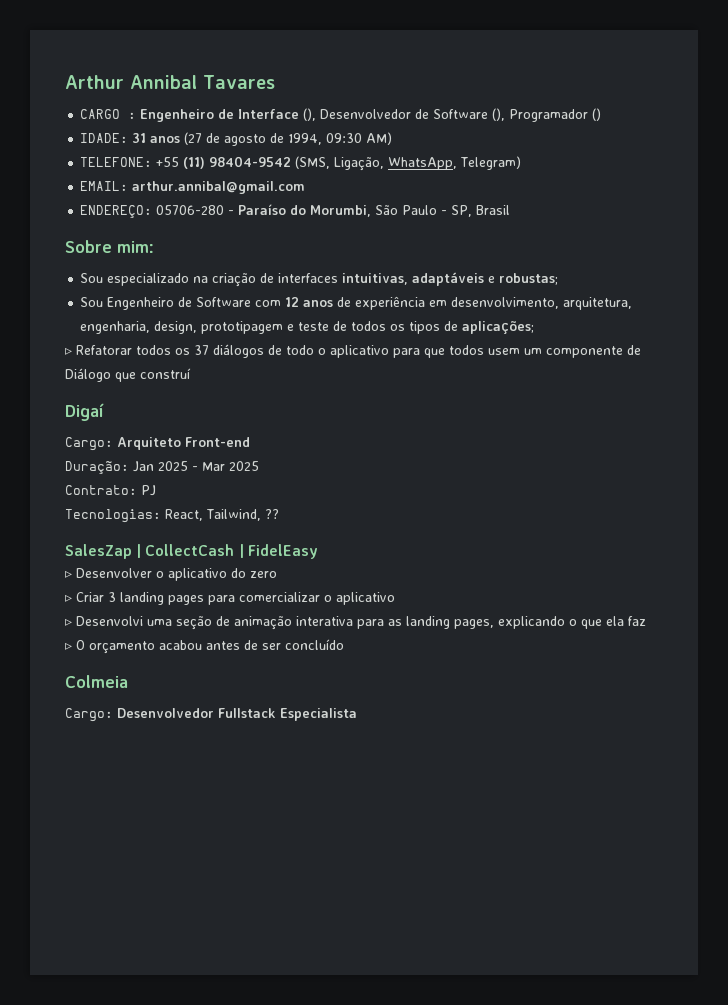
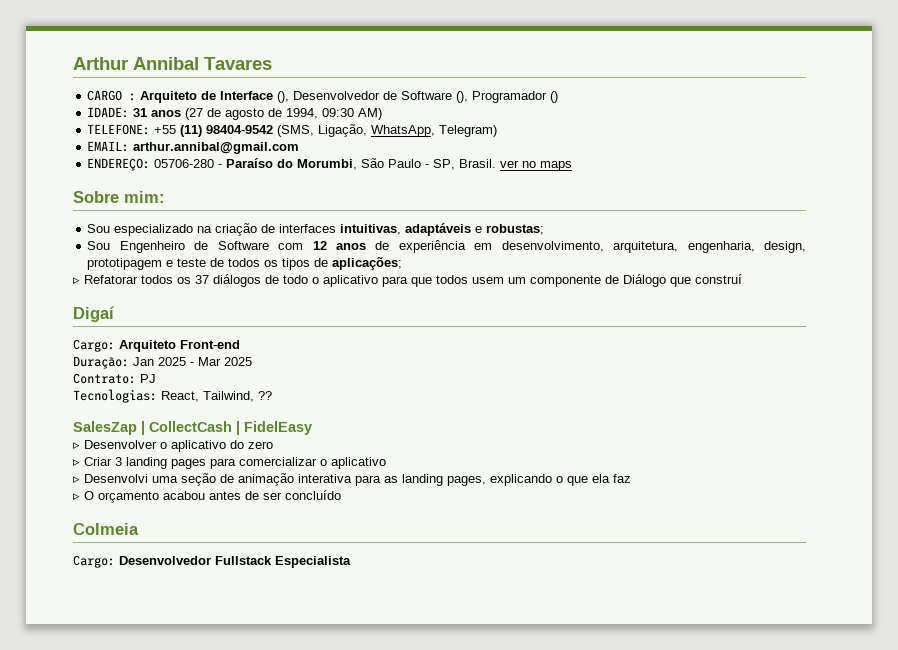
[140,109,215,122] Engenheiro -> [140,91,198,103] Arquiteto
[476,205,511,215] Brasil -> [459,159,573,171] Brasil. ver no maps

